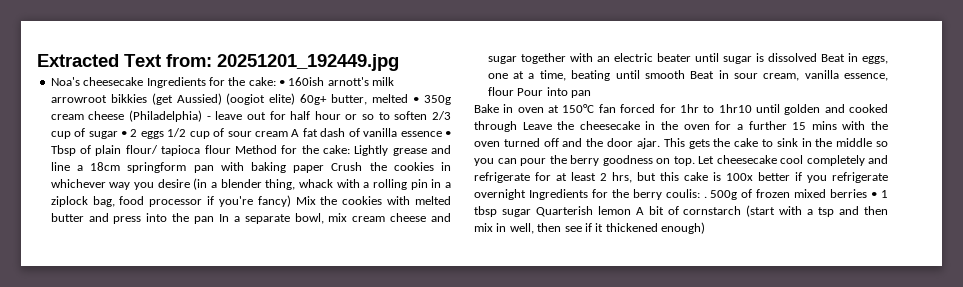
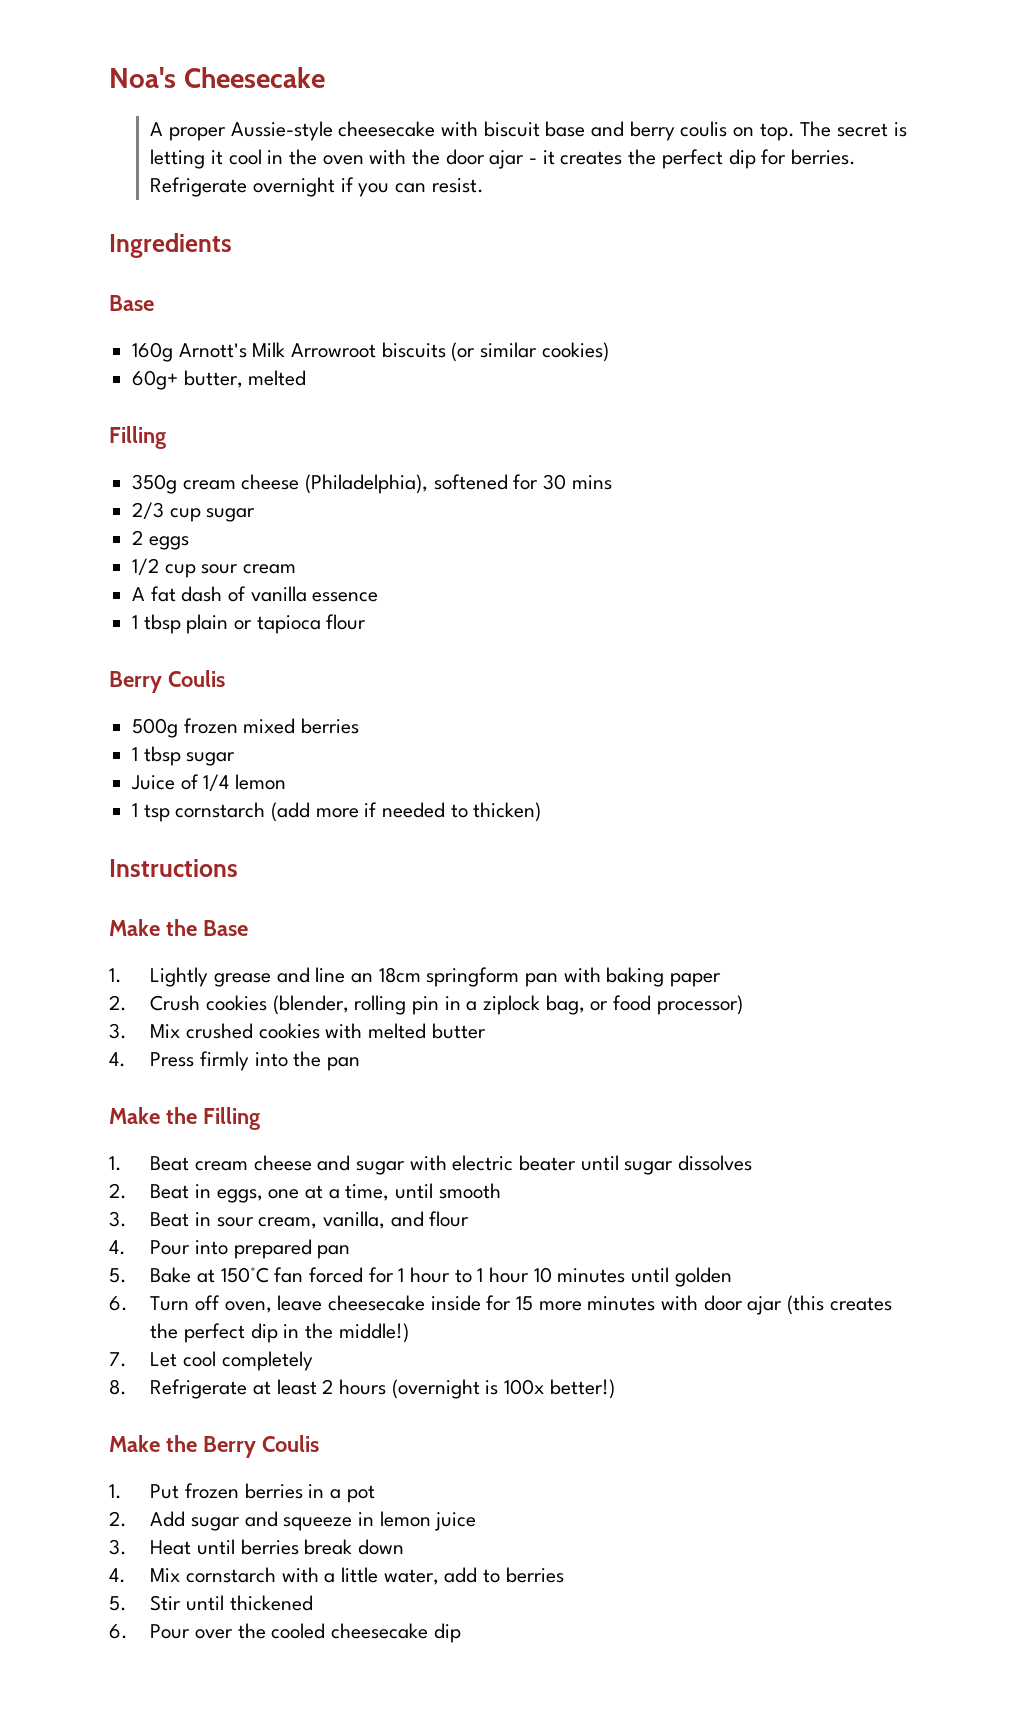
[37,54,399,71] [50,77,395,88] [50,93,296,105] Extracted Text from: 20251201_192449.jpg // Noa's cheesecake Ingredients for the cake: • 160ish arnott's milk arrowroot bikkies (get Aussied) (oogiot elite) -> [109,67,325,88] [150,121,907,141] [150,149,856,169] [150,177,484,197] [109,233,232,258] [109,295,154,311] [132,342,609,362] Noa's Cheesecake // A proper Aussie-style cheesecake with biscuit base and berry coulis on top. The secret is letting it cool in the oven with the door ajar - it creates the perfect dip for berries. Refrigerate overnight if you can resist. // Ingredients // Base // 160g Arnott's Milk Arrowroot biscuits (or similar cookies) //
[413,97,420,103] • -> [109,426,166,449] // Filling //
[129,110,428,122] (Philadelphia) - leave out for half hour or so to soften -> [305,474,612,494] (Philadelphia), softened for 30 mins //
[74,128,128,139] of sugar • -> [206,508,256,522] sugar //
(164, 135) none -> (189, 543) //
[213,128,225,137] of -> (196, 571) none
(289, 134) none -> (297, 569) //
[445,131,452,137] [50,145,350,156] • Tbsp of plain flour/ tapioca flour Method for the cake: -> [132,614,367,634] [109,670,225,693] [132,718,360,738] [132,746,236,766] [131,774,287,792] [132,802,542,822] [109,859,238,877] [109,919,248,936] [109,968,122,983] // 1 tbsp plain or tapioca flour // Berry Coulis // 500g frozen mixed berries // 1 tbsp sugar // Juice of 1/4 lemon // 1 tsp cornstarch (add more if needed to thicken) // Instructions // Make the Base // 1.
[76,165,83,171] a -> [351,973,374,983] an
[331,162,451,171] [50,178,370,190] Crush the cookies in whichever way you desire (in a blender thing, whack with a -> [109,995,349,1015] // 2. Crush cookies (blender,
[119,195,338,207] food processor if you're fancy) Mix the -> [590,995,743,1015] [109,1023,254,1039] or food processor) // 3. Mix crushed
[88,213,142,224] and press -> [109,1051,250,1071] // 4. Press firmly
[218,213,348,224] In a separate bowl, mix -> [109,1107,260,1130] [109,1156,190,1171] // Make the Filling // 1. Beat
[520,53,610,64] together with an -> [409,1155,447,1171] with
[755,53,817,62] is dissolved -> [678,1155,753,1171] [109,1183,127,1199] dissolves // 2.
[571,70,611,81] beating -> (390, 1192) none
(685, 74) none -> [109,1211,127,1227] // 3.
[804,70,888,81] [487,87,514,96] vanilla essence, flour -> [323,1211,470,1229] [109,1240,126,1255] vanilla, and flour // 4.
[570,90,591,98] [474,104,544,113] pan // Bake in oven -> [233,1239,351,1259] [109,1267,192,1283] prepared pan // 5. Bake
[679,104,888,115] [474,121,889,132] [474,138,888,149] [474,155,888,166] [474,172,888,183] [474,189,888,200] [474,205,888,217] [474,222,705,234] 1hr to 1hr10 until golden and cooked through Leave the cheesecake in the oven for a further 15 mins with the oven turned off and the door ajar. This gets the cake to sink in the middle so you can pour the berry goodness on top. Let cheesecake cool completely and refrigerate for at least 2 hrs, but this cake is 100x better if you refrigerate overnight Ingredients for the berry coulis: . 500g of frozen mixed berries • 1 tbsp sugar Quarterish lemon A bit of cornstarch (start with a tsp and then mix in well, then see if it thickened enough) -> [398,1267,732,1287] [109,1295,892,1315] [150,1323,409,1343] [109,1351,313,1371] [109,1379,615,1399] [109,1435,319,1458] [109,1483,375,1503] [109,1511,477,1531] [109,1539,405,1555] [109,1567,564,1585] [109,1595,313,1611] [109,1623,461,1643] 1 hour to 1 hour 10 minutes until golden // 6. Turn off oven, leave cheesecake inside for 15 more minutes with door ajar (this creates the perfect dip in the middle!) // 7. Let cool completely // 8. Refrigerate at least 2 hours (overnight is 100x better!) // Make the Berry Coulis // 1. Put frozen berries in a pot // 2. Add sugar and squeeze in lemon juice // 3. Heat until berries break down // 4. Mix cornstarch with a little water, add to berries // 5. Stir until thickened // 6. Pour over the cooled cheesecake dip

